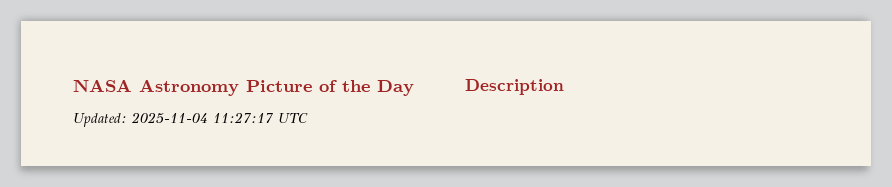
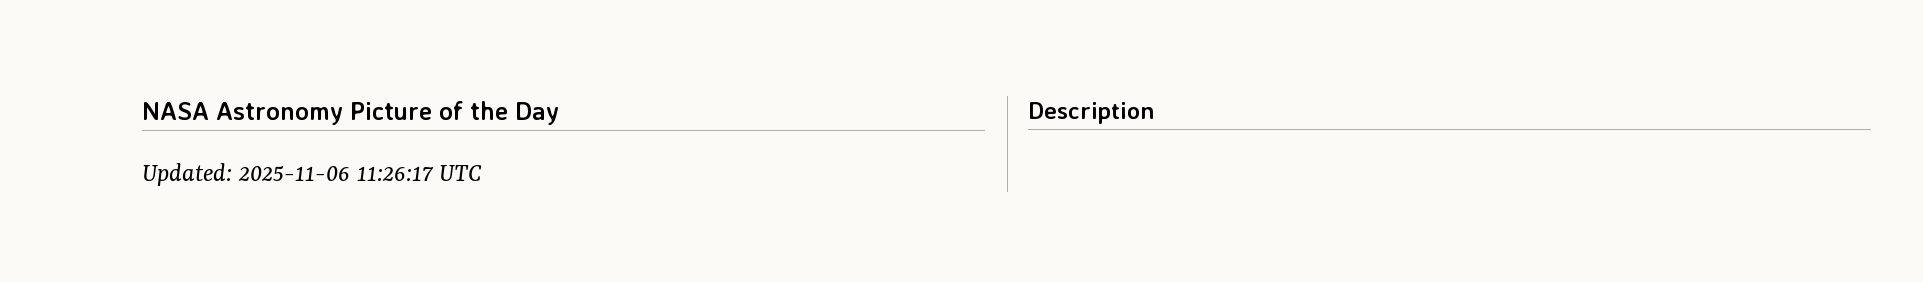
[131,112,273,124] 2025-11-04 11:27:17 -> [238,166,435,181] 2025-11-06 11:26:17

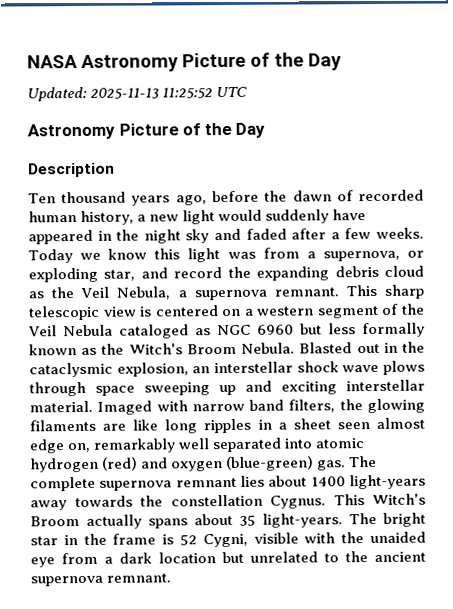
[238,166,435,181] 2025-11-06 11:26:17 -> [90,87,214,99] 2025-11-13 11:25:52
[1028,102,1154,124] Description -> [27,122,266,140] [28,162,115,178] [28,189,424,206] [28,209,367,225] [28,227,425,245] [28,247,425,264] [28,265,425,283] [28,284,424,301] [29,303,425,321] [28,322,425,339] [29,341,426,356] [29,360,426,378] [29,379,425,397] [29,398,425,415] [29,417,425,434] [29,437,365,454] [30,455,378,473] [30,474,426,492] [30,493,426,511] [30,512,426,529] [30,531,427,548] [30,551,426,568] [30,573,172,587] Astronomy Picture of the Day // Description // Ten thousand years ago, before the dawn of recorded human history, a new light would suddenly have appeared in the night sky and faded after a few weeks. Today we know this light was from a supernova, or exploding star, and record the expanding debris cloud as the Veil Nebula, a supernova remnant. This sharp telescopic view is centered on a western segment of the Veil Nebula cataloged as NGC 6960 but less formally known as the Witch's Broom Nebula. Blasted out in the cataclysmic explosion, an interstellar shock wave plows through space sweeping up and exciting interstellar material. Imaged with narrow band filters, the glowing filaments are like long ripples in a sheet seen almost edge on, remarkably well separated into atomic hydrogen (red) and oxygen (blue-green) gas. The complete supernova remnant lies about 1400 light-years away towards the constellation Cygnus. This Witch's Broom actually spans about 35 light-years. The bright star in the frame is 52 Cygni, visible with the unaided eye from a dark location but unrelated to the ancient supernova remnant.

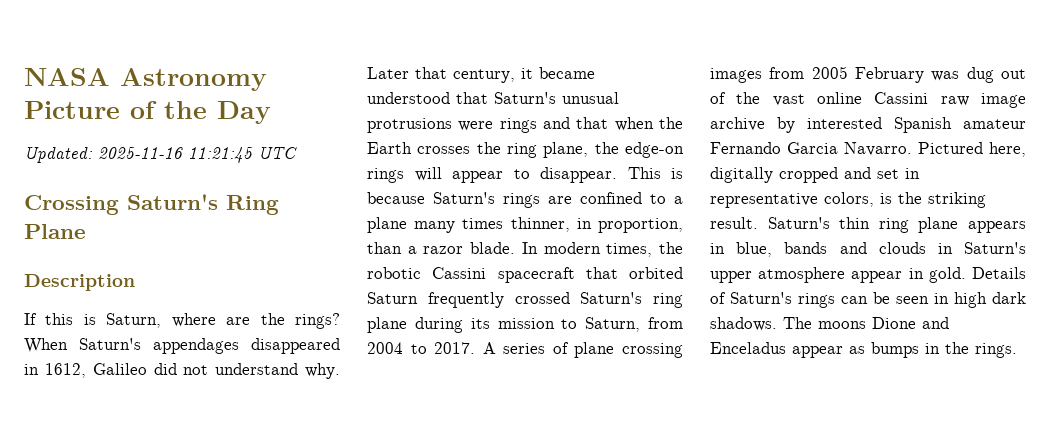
[90,87,214,99] 2025-11-13 11:25:52 -> [98,147,253,163] 2025-11-16 11:21:45
[27,122,266,140] [28,162,115,178] [28,189,424,206] [28,209,367,225] [28,227,425,245] [28,247,425,264] [28,265,425,283] [28,284,424,301] [29,303,425,321] [28,322,425,339] [29,341,426,356] [29,360,426,378] [29,379,425,397] [29,398,425,415] [29,417,425,434] [29,437,365,454] [30,455,378,473] [30,474,426,492] [30,493,426,511] [30,512,426,529] [30,531,427,548] [30,551,426,568] [30,573,172,587] Astronomy Picture of the Day // Description // Ten thousand years ago, before the dawn of recorded human history, a new light would suddenly have appeared in the night sky and faded after a few weeks. Today we know this light was from a supernova, or exploding star, and record the expanding debris cloud as the Veil Nebula, a supernova remnant. This sharp telescopic view is centered on a western segment of the Veil Nebula cataloged as NGC 6960 but less formally known as the Witch's Broom Nebula. Blasted out in the cataclysmic explosion, an interstellar shock wave plows through space sweeping up and exciting interstellar material. Imaged with narrow band filters, the glowing filaments are like long ripples in a sheet seen almost edge on, remarkably well separated into atomic hydrogen (red) and oxygen (blue-green) gas. The complete supernova remnant lies about 1400 light-years away towards the constellation Cygnus. This Witch's Broom actually spans about 35 light-years. The bright star in the frame is 52 Cygni, visible with the unaided eye from a dark location but unrelated to the ancient supernova remnant. -> [24,194,279,215] [24,224,86,239] [24,274,135,291] [24,313,340,329] [24,338,340,354] [24,363,340,379] [367,67,595,83] [367,92,619,104] [367,117,683,133] [367,142,684,158] [367,167,683,183] [367,192,683,208] [367,217,683,233] [367,242,683,257] [367,267,683,283] [367,292,683,308] [367,317,683,333] [367,342,683,358] [710,66,1026,83] [710,92,1026,108] [710,117,1026,133] [710,142,1026,157] [710,167,920,183] [710,192,986,208] [710,217,1026,233] [710,242,1026,257] [710,267,1026,283] [710,292,1026,308] [710,317,949,331] [710,342,1017,358] Crossing Saturn's Ring Plane // Description // If this is Saturn, where are the rings? When Saturn's appendages disappeared in 1612, Galileo did not understand why. Later that century, it became understood that Saturn's unusual protrusions were rings and that when the Earth crosses the ring plane, the edge-on rings will appear to disappear. This is because Saturn's rings are confined to a plane many times thinner, in proportion, than a razor blade. In modern times, the robotic Cassini spacecraft that orbited Saturn frequently crossed Saturn's ring plane during its mission to Saturn, from 2004 to 2017. A series of plane crossing images from 2005 February was dug out of the vast online Cassini raw image archive by interested Spanish amateur Fernando Garcia Navarro. Pictured here, digitally cropped and set in representative colors, is the striking result. Saturn's thin ring plane appears in blue, bands and clouds in Saturn's upper atmosphere appear in gold. Details of Saturn's rings can be seen in high dark shadows. The moons Dione and Enceladus appear as bumps in the rings.

